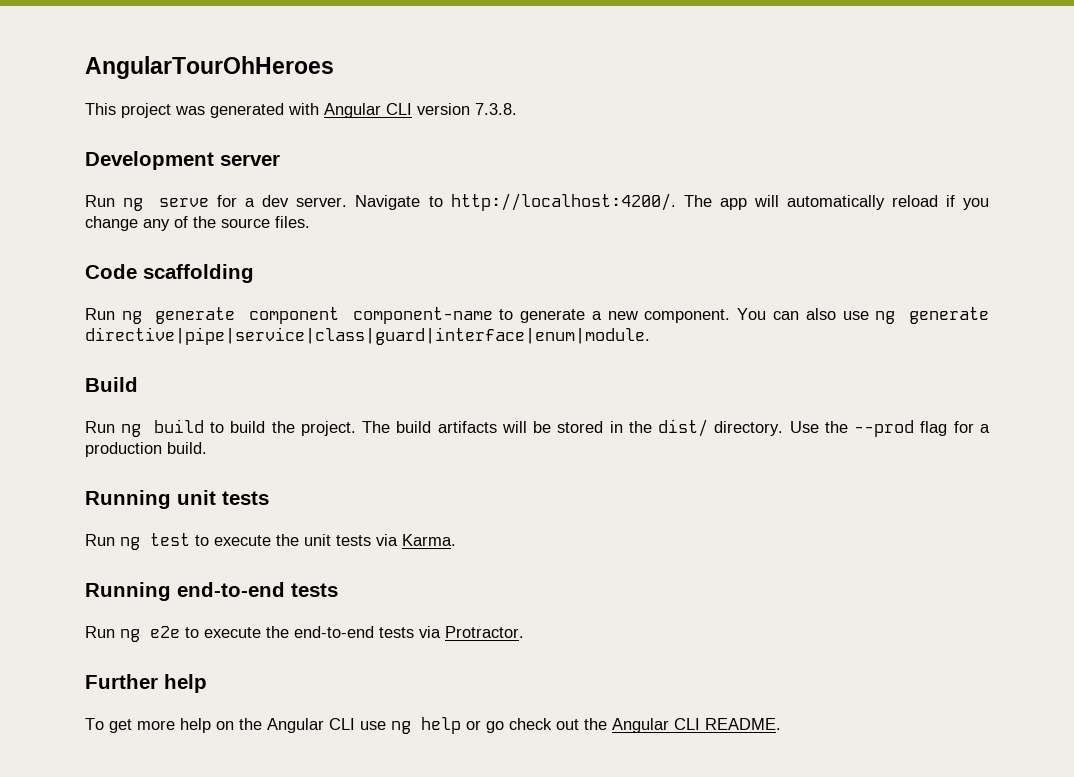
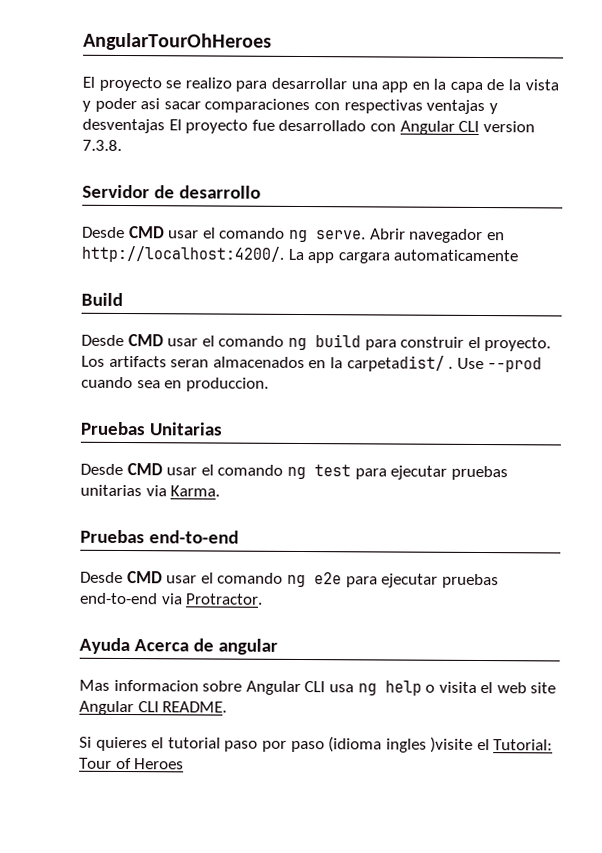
[85,103,517,118] [85,151,280,170] [85,193,989,211] [85,216,310,231] [85,264,254,283] [85,307,989,324] [85,327,650,345] [85,377,138,392] [85,419,990,437] [85,442,207,457] [85,490,269,509] [85,533,371,550] This project was generated with Angular CLI version 7.3.8. // Development server // Run ng serve for a dev server. Navigate to http://localhost:4200/. The app will automatically reload if you change any of the source files. // Code scaffolding // Run ng generate component component-name to generate a new component. You can also use ng generate directive|pipe|service|class|guard|interface|enum|module. // Build // Run ng build to build the project. The build artifacts will be stored in the dist/ directory. Use the --prod flag for a production build. // Running unit tests // Run ng test to execute the unit tests -> [82,76,559,94] [82,97,498,115] [82,118,535,135] [82,139,122,151] [82,184,261,199] [82,226,505,244] [81,245,519,264] [81,292,123,307] [81,334,552,352] [81,355,543,373] [81,376,269,392] [80,421,223,436] [80,463,508,481] [80,484,142,497] El proyecto se realizo para desarrollar una app en la capa de la vista y poder asi sacar comparaciones con respectivas ventajas y desventajas El proyecto fue desarrollado con Angular CLI version 7.3.8. // Servidor de desarrollo // Desde CMD usar el comando ng serve. Abrir navegador en http://localhost:4200/. La app cargara automaticamente // Build // Desde CMD usar el comando ng build para construir el proyecto. Los artifacts seran almacenados en la carpetadist/ . Use --prod cuando sea en produccion. // Pruebas Unitarias // Desde CMD usar el comando ng test para ejecutar pruebas unitarias
[85,582,338,601] [85,626,524,642] [85,674,207,693] [85,718,386,733] Running end-to-end tests // Run ng e2e to execute the end-to-end tests via Protractor. // Further help // To get more help on the Angular CLI use -> [80,529,239,544] [80,571,499,589] [80,592,264,605] [79,637,278,655] [79,679,354,696] Pruebas end-to-end // Desde CMD usar el comando ng e2e para ejecutar pruebas end-to-end via Protractor. // Ayuda Acerca de angular // Mas informacion sobre Angular CLI usa
[466,718,781,733] or go check out the Angular CLI README. -> [425,681,557,694] [79,700,228,716] [79,736,554,753] [79,757,185,770] o visita el web site Angular CLI README. // Si quieres el tutorial paso por paso (idioma ingles )visite el Tutorial: Tour of Heroes

